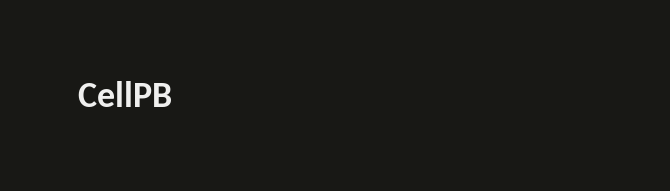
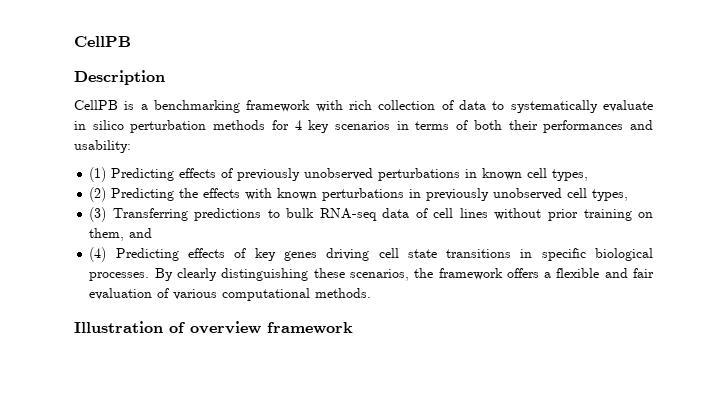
[78,81,172,107] CellPB -> [74,36,131,47] [74,70,165,85] [74,100,653,113] [74,120,654,133] [74,140,131,153] [89,167,589,182] [89,187,629,202] [89,207,653,222] [89,228,153,241] [89,247,654,262] [89,268,654,281] [89,288,372,301] [74,321,353,334] CellPB // Description // CellPB is a benchmarking framework with rich collection of data to systematically evaluate in silico perturbation methods for 4 key scenarios in terms of both their performances and usability: // (1) Predicting effects of previously unobserved perturbations in known cell types, // (2) Predicting the effects with known perturbations in previously unobserved cell types, // (3) Transferring predictions to bulk RNA-seq data of cell lines without prior training on them, and // (4) Predicting effects of key genes driving cell state transitions in specific biological processes. By clearly distinguishing these scenarios, the framework offers a flexible and fair evaluation of various computational methods. // Illustration of overview framework

